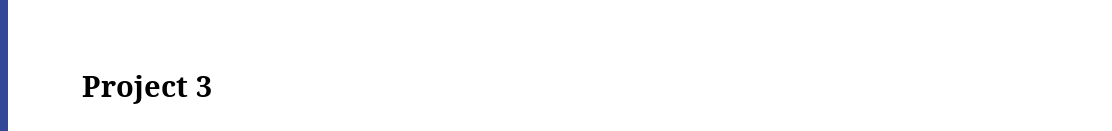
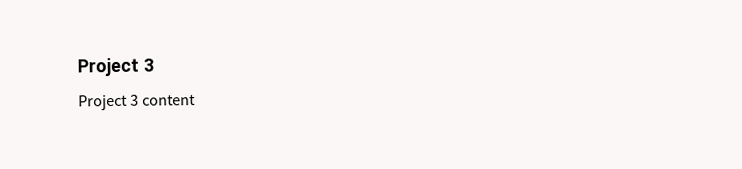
[82,75,212,104] Project 3 -> [77,57,154,77] [78,94,196,111] Project 3 // Project 3 content

